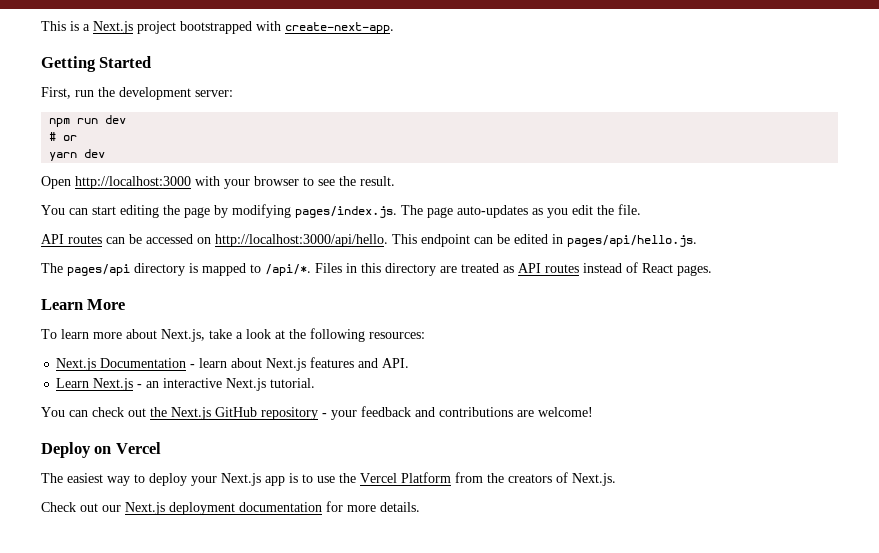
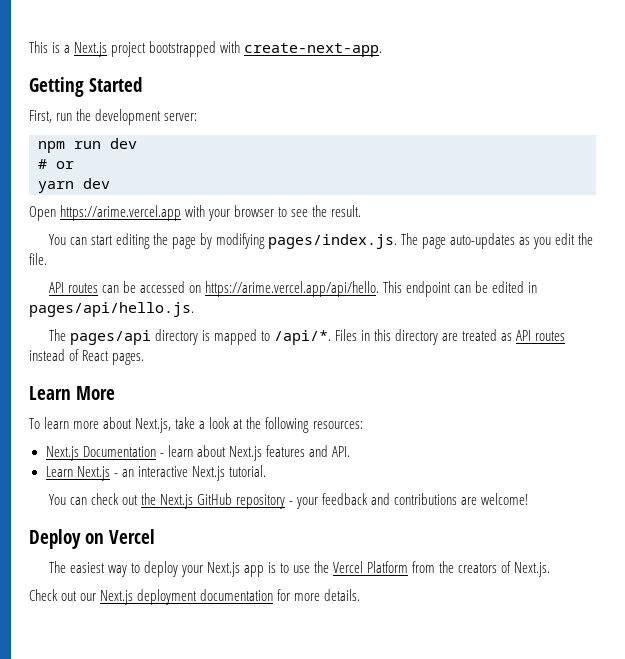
[75,176,191,189] http://localhost:3000 -> [60,205,182,221] https://arime.vercel.app
[215,234,388,247] http://localhost:3000/api/hello. -> [204,281,379,297] https://arime.vercel.app/api/hello.

